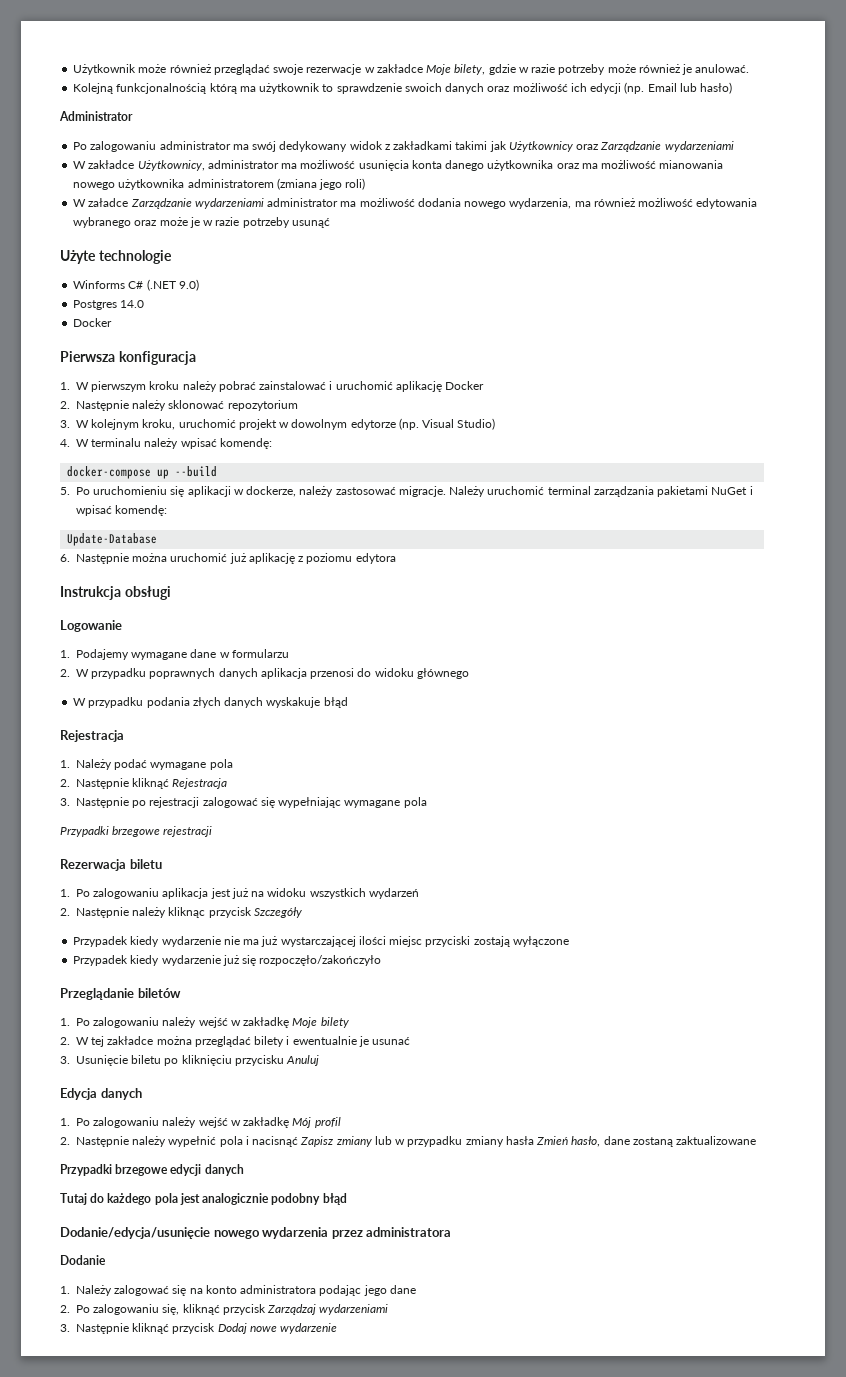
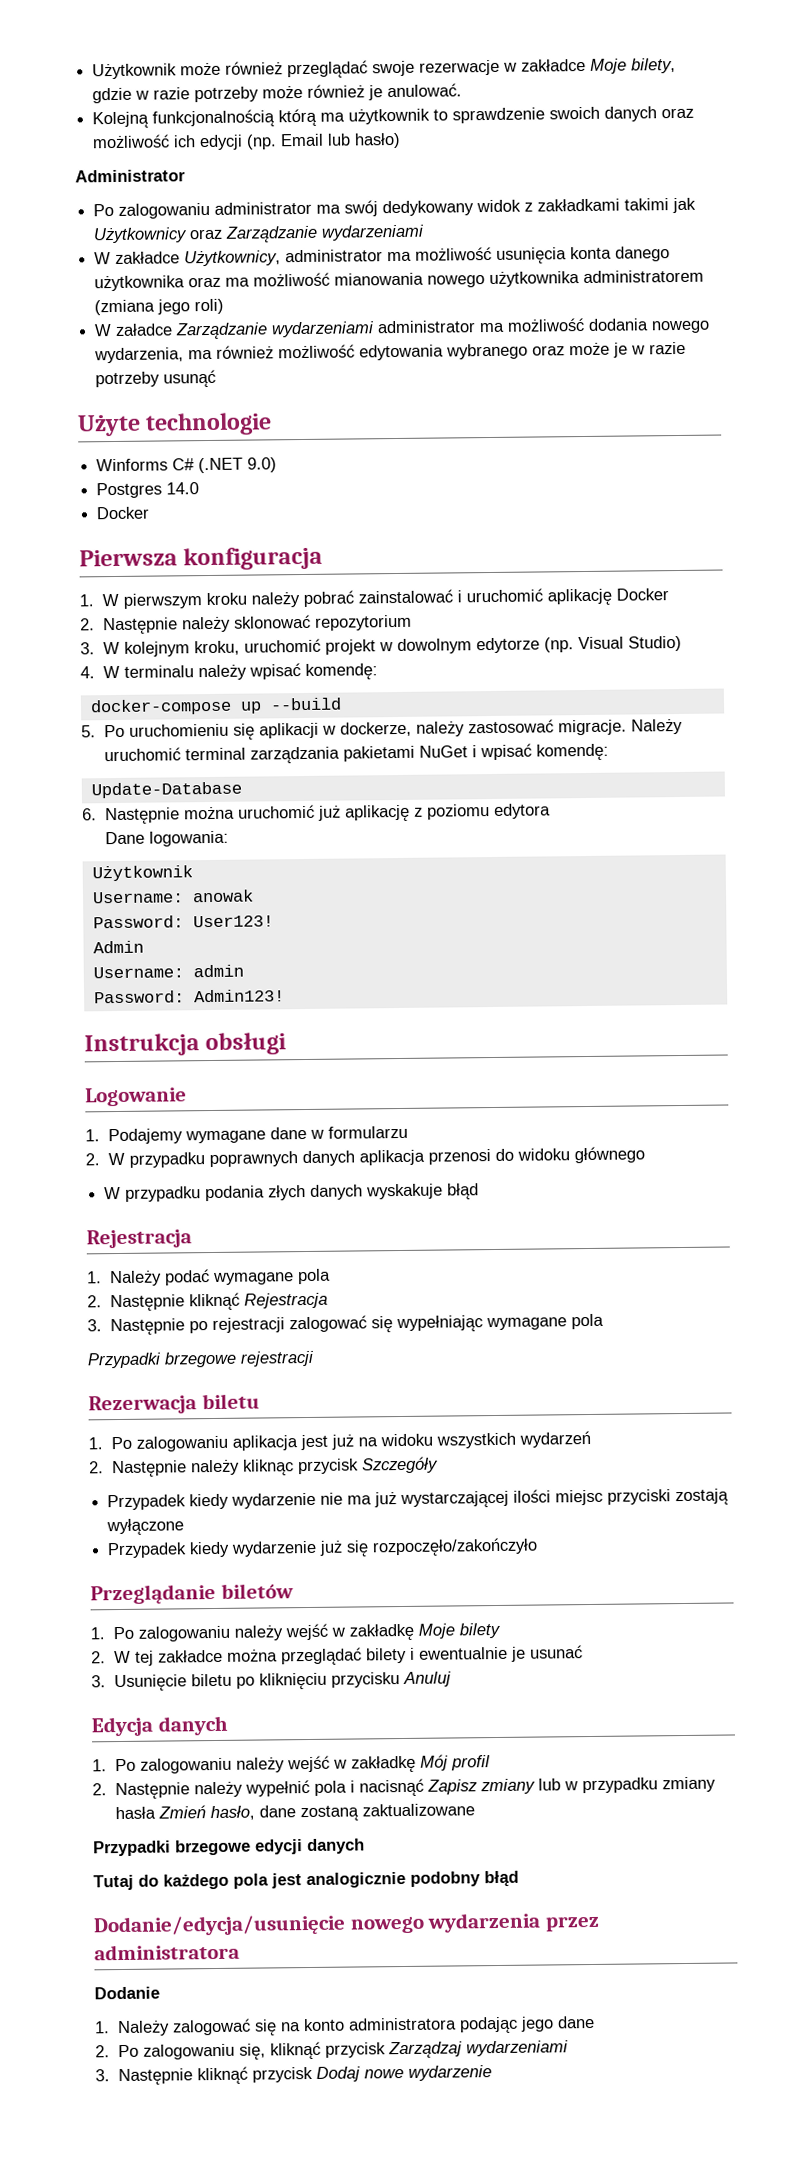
(396, 558) none -> [105,830,230,847] [91,865,193,882] [91,889,254,904] [92,915,274,929] [92,940,144,954] [92,964,244,979] [93,989,285,1004] // Dane logowania: // Użytkownik // Username: anowak // Password: User123! // Admin // Username: admin // Password: Admin123!

